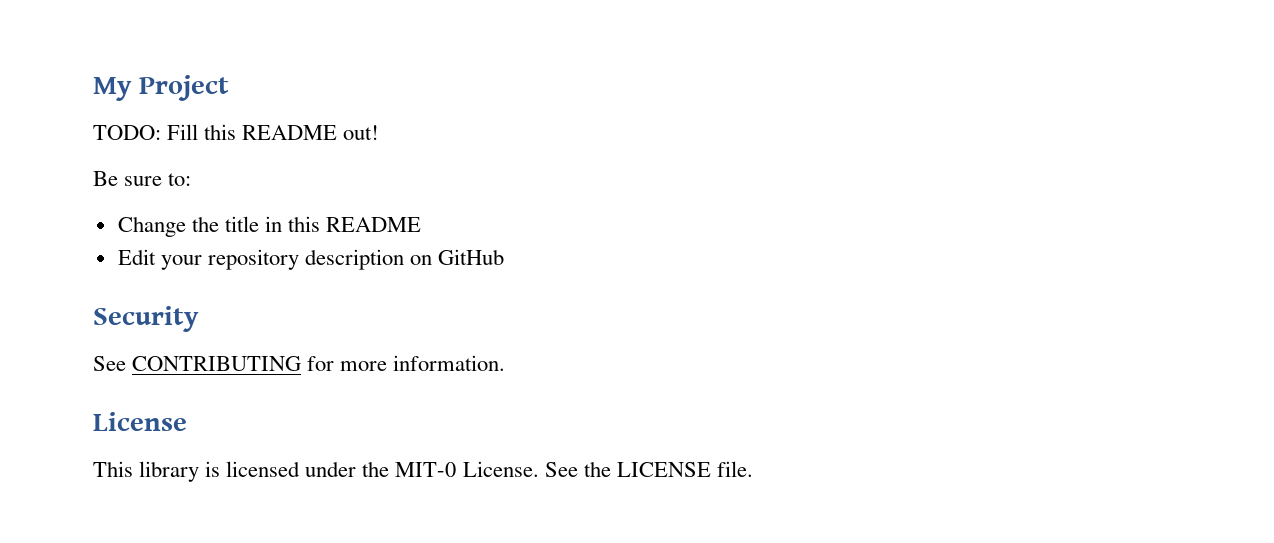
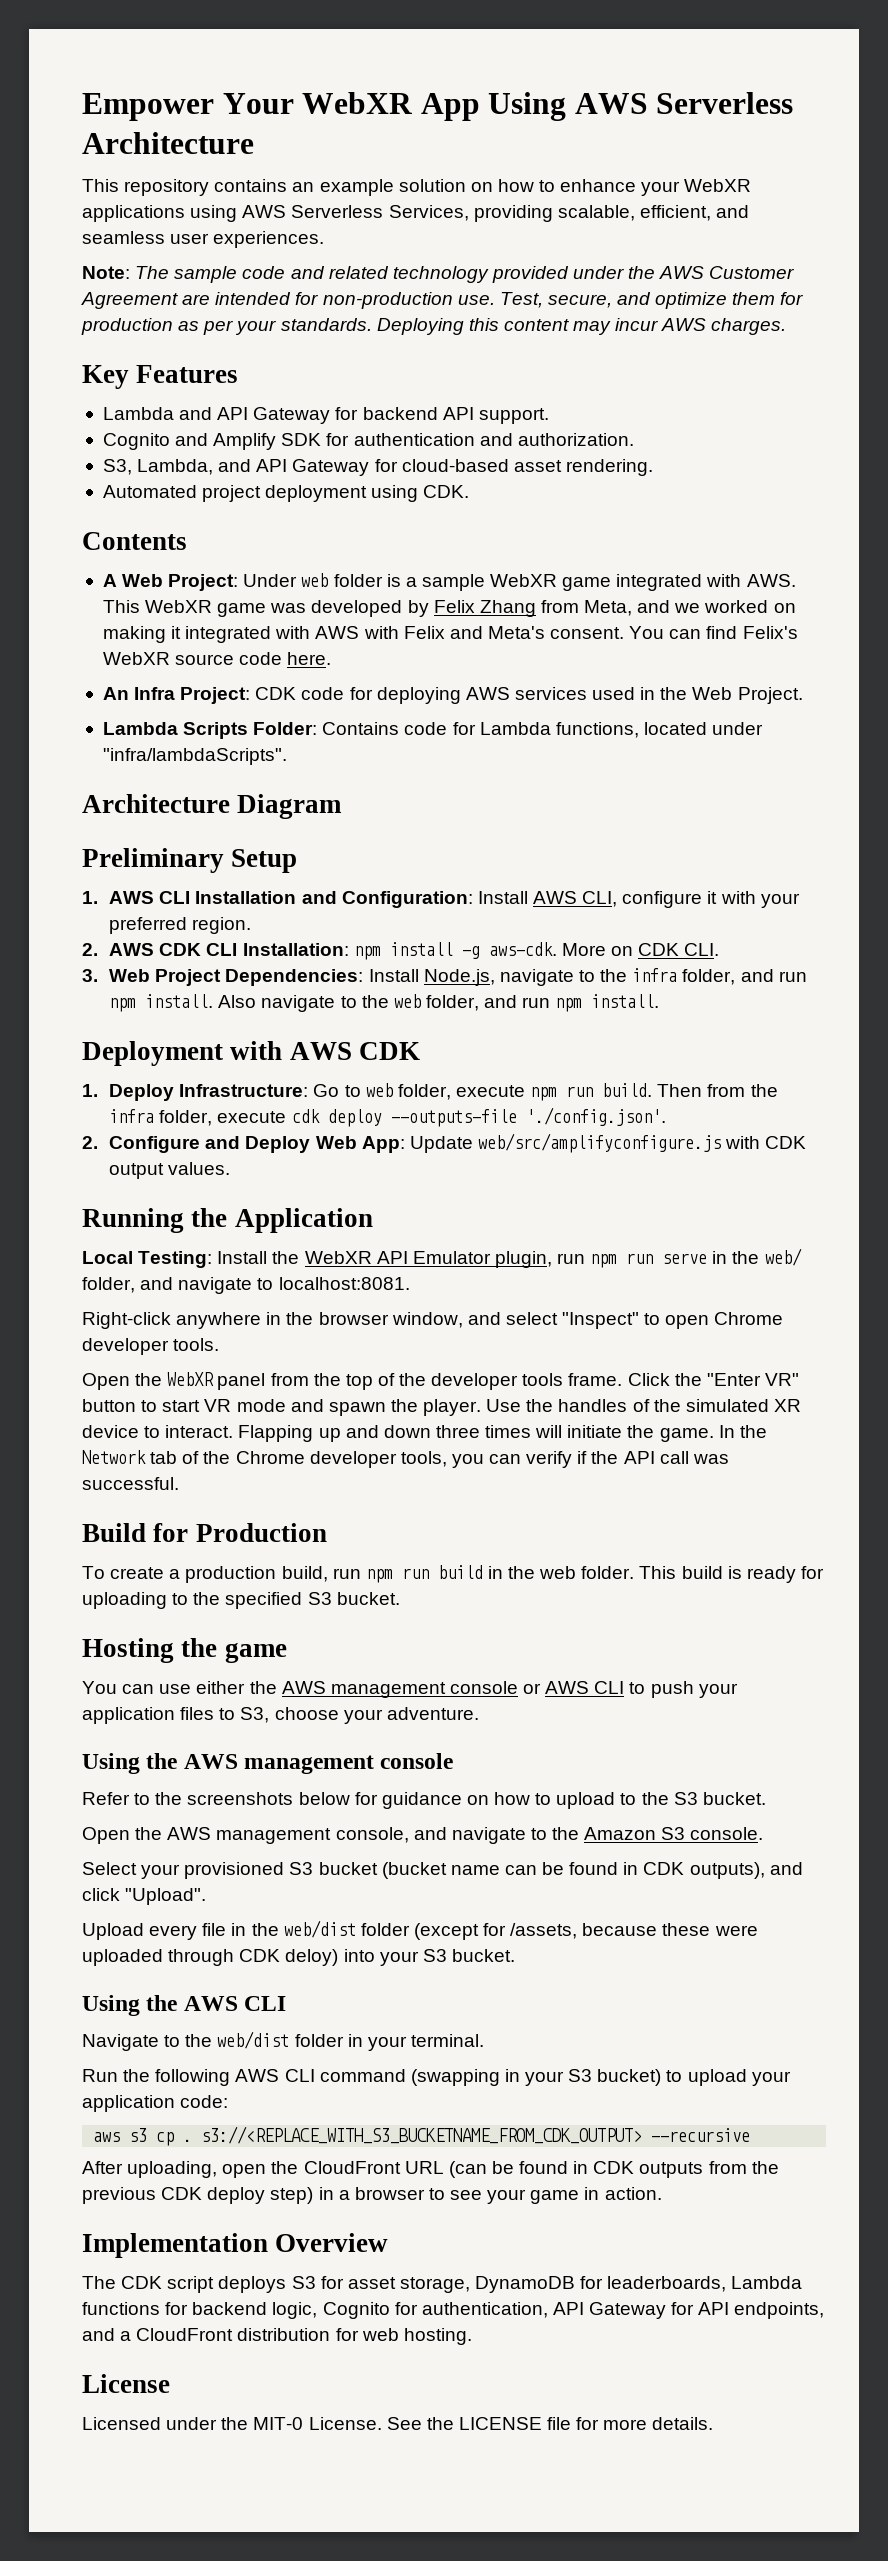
[93,75,229,101] [93,124,380,140] [93,171,192,186] [117,216,422,237] [117,249,505,270] [93,306,199,332] [93,355,506,371] [93,412,187,431] [93,461,301,482] My Project // TODO: Fill this README out! // Be sure to: // Change the title in this README // Edit your repository description on GitHub // Security // See CONTRIBUTING for more information. // License // This library is licensed -> [82,92,794,121] [82,132,254,154] [82,179,752,196] [82,205,750,222] [82,231,325,248] [82,266,795,283] [81,292,804,309] [81,318,787,335] [82,365,239,389] [102,407,549,424] [102,433,634,450] [102,459,653,476] [102,485,470,502] [82,532,187,550] [102,573,796,591] [102,600,796,617] [102,626,798,643] [102,652,332,665] [102,687,803,704] [102,722,764,739] [102,748,287,765] [82,794,343,819] [82,848,298,873] [82,891,800,908] [109,917,252,934] [82,942,720,960] [82,968,807,986] [109,994,660,1012] [82,1041,420,1066] [82,1083,778,1101] [109,1107,666,1127] [82,1133,807,1153] [109,1162,231,1179] [82,1208,373,1233] [82,1248,802,1268] [82,1277,410,1294] [82,1312,784,1329] [82,1338,220,1355] [82,1372,799,1390] [82,1399,801,1416] [82,1425,767,1442] [82,1450,729,1468] [82,1477,179,1490] [82,1523,327,1542] [82,1565,824,1583] [82,1592,400,1609] [82,1638,287,1663] [82,1681,738,1698] [82,1707,479,1724] [82,1753,454,1774] [82,1792,766,1809] [82,1827,764,1844] [82,1862,803,1879] [82,1888,207,1905] [82,1920,758,1940] [82,1949,515,1966] [82,1995,287,2016] [82,2031,484,2051] [82,2069,791,2086] [82,2095,229,2112] [93,2126,751,2146] [82,2161,779,2178] [82,2187,662,2204] [82,2233,389,2258] [82,2276,803,2293] [82,2302,825,2319] [82,2328,472,2345] [82,2374,170,2393] [82,2417,161,2430] Empower Your WebXR App Using AWS Serverless Architecture // This repository contains an example solution on how to enhance your WebXR applications using AWS Serverless Services, providing scalable, efficient, and seamless user experiences. // Note: The sample code and related technology provided under the AWS Customer Agreement are intended for non-production use. Test, secure, and optimize them for production as per your standards. Deploying this content may incur AWS charges. // Key Features // Lambda and API Gateway for backend API support. // Cognito and Amplify SDK for authentication and authorization. // S3, Lambda, and API Gateway for cloud-based asset rendering. // Automated project deployment using CDK. // Contents // A Web Project: Under web folder is a sample WebXR game integrated with AWS. This WebXR game was developed by Felix Zhang from Meta, and we worked on making it integrated with AWS with Felix and Meta's consent. You can find Felix's WebXR source code here. // An Infra Project: CDK code for deploying AWS services used in the Web Project. // Lambda Scripts Folder: Contains code for Lambda functions, located under "infra/lambdaScripts". // Architecture Diagram // Preliminary Setup // 1. AWS CLI Installation and Configuration: Install AWS CLI, configure it with your preferred region. // 2. AWS CDK CLI Installation: npm install -g aws-cdk. More on CDK CLI. // 3. Web Project Dependencies: Install Node.js, navigate to the infra folder, and run npm install. Also navigate to the web folder, and run npm install. // Deployment with AWS CDK // 1. Deploy Infrastructure: Go to web folder, execute npm run build. Then from the infra folder, execute cdk deploy --outputs-file './config.json'. // 2. Configure and Deploy Web App: Update web/src/amplifyconfigure.js with CDK output values. // Running the Application // Local Testing: Install the WebXR API Emulator plugin, run npm run serve in the web/ folder, and navigate to localhost:8081. // Right-click anywhere in the browser window, and select "Inspect" to open Chrome developer tools. // Open the WebXR panel from the top of the developer tools frame. Click the "Enter VR" button to start VR mode and spawn the player. Use the handles of the simulated XR device to interact. Flapping up and down three times will initiate the game. In the Network tab of the Chrome developer tools, you can verify if the API call was successful. // Build for Production // To create a production build, run npm run build in the web folder. This build is ready for uploading to the specified S3 bucket. // Hosting the game // You can use either the AWS management console or AWS CLI to push your application files to S3, choose your adventure. // Using the AWS management console // Refer to the screenshots below for guidance on how to upload to the S3 bucket. // Open the AWS management console, and navigate to the Amazon S3 console. // Select your provisioned S3 bucket (bucket name can be found in CDK outputs), and click "Upload". // Upload every file in the web/dist folder (except for /assets, because these were uploaded through CDK deloy) into your S3 bucket. // Using the AWS CLI // Navigate to the web/dist folder in your terminal. // Run the following AWS CLI command (swapping in your S3 bucket) to upload your application code: // aws s3 cp . s3://<REPLACE_WITH_S3_BUCKETNAME_FROM_CDK_OUTPUT> --recursive // After uploading, open the CloudFront URL (can be found in CDK outputs from the previous CDK deploy step) in a browser to see your game in action. // Implementation Overview // The CDK script deploys S3 for asset storage, DynamoDB for leaderboards, Lambda functions for backend logic, Cognito for authentication, API Gateway for API endpoints, and a CloudFront distribution for web hosting. // License // Licensed
[716,461,753,477] file. -> [547,2417,714,2430] file for more details.

